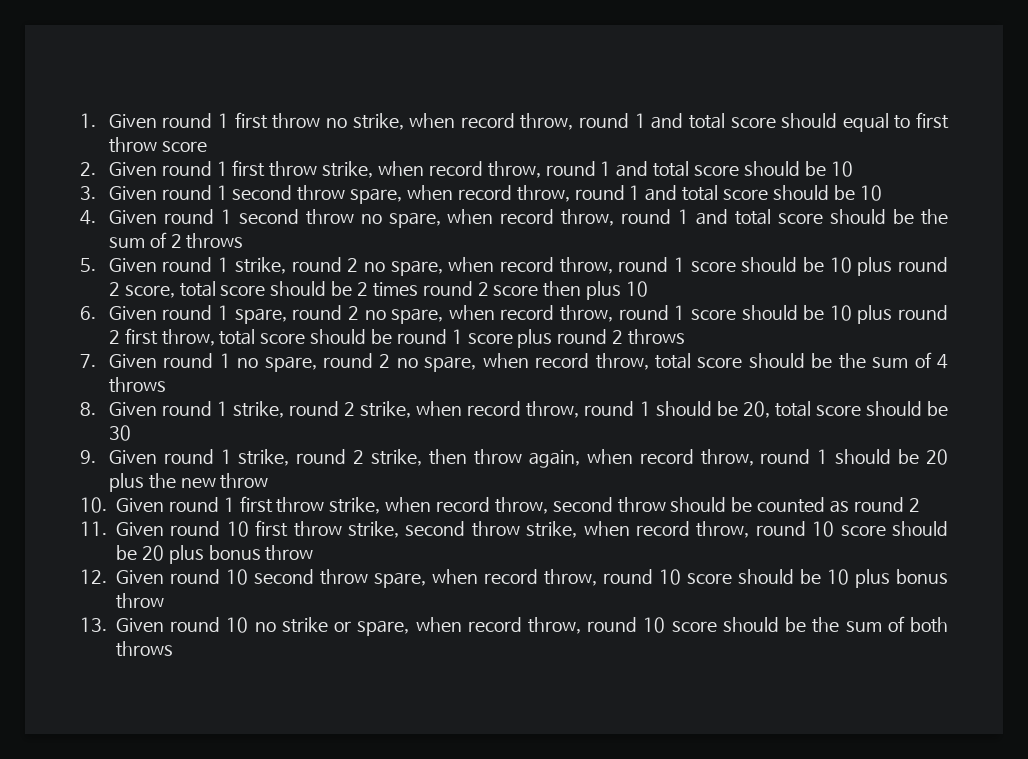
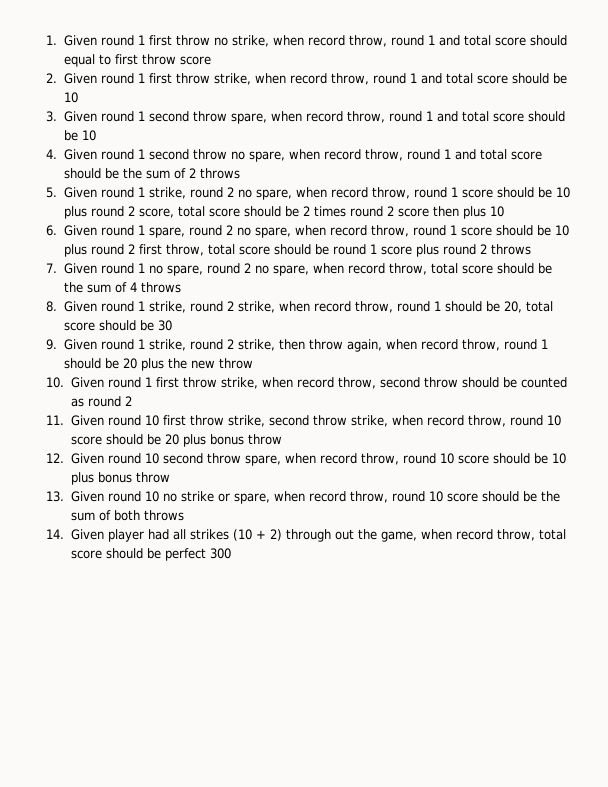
(173, 649) none -> [46,529,566,542] [70,548,231,561] // 14. Given player had all strikes (10 + 2) through out the game, when record throw, total score should be perfect 300

